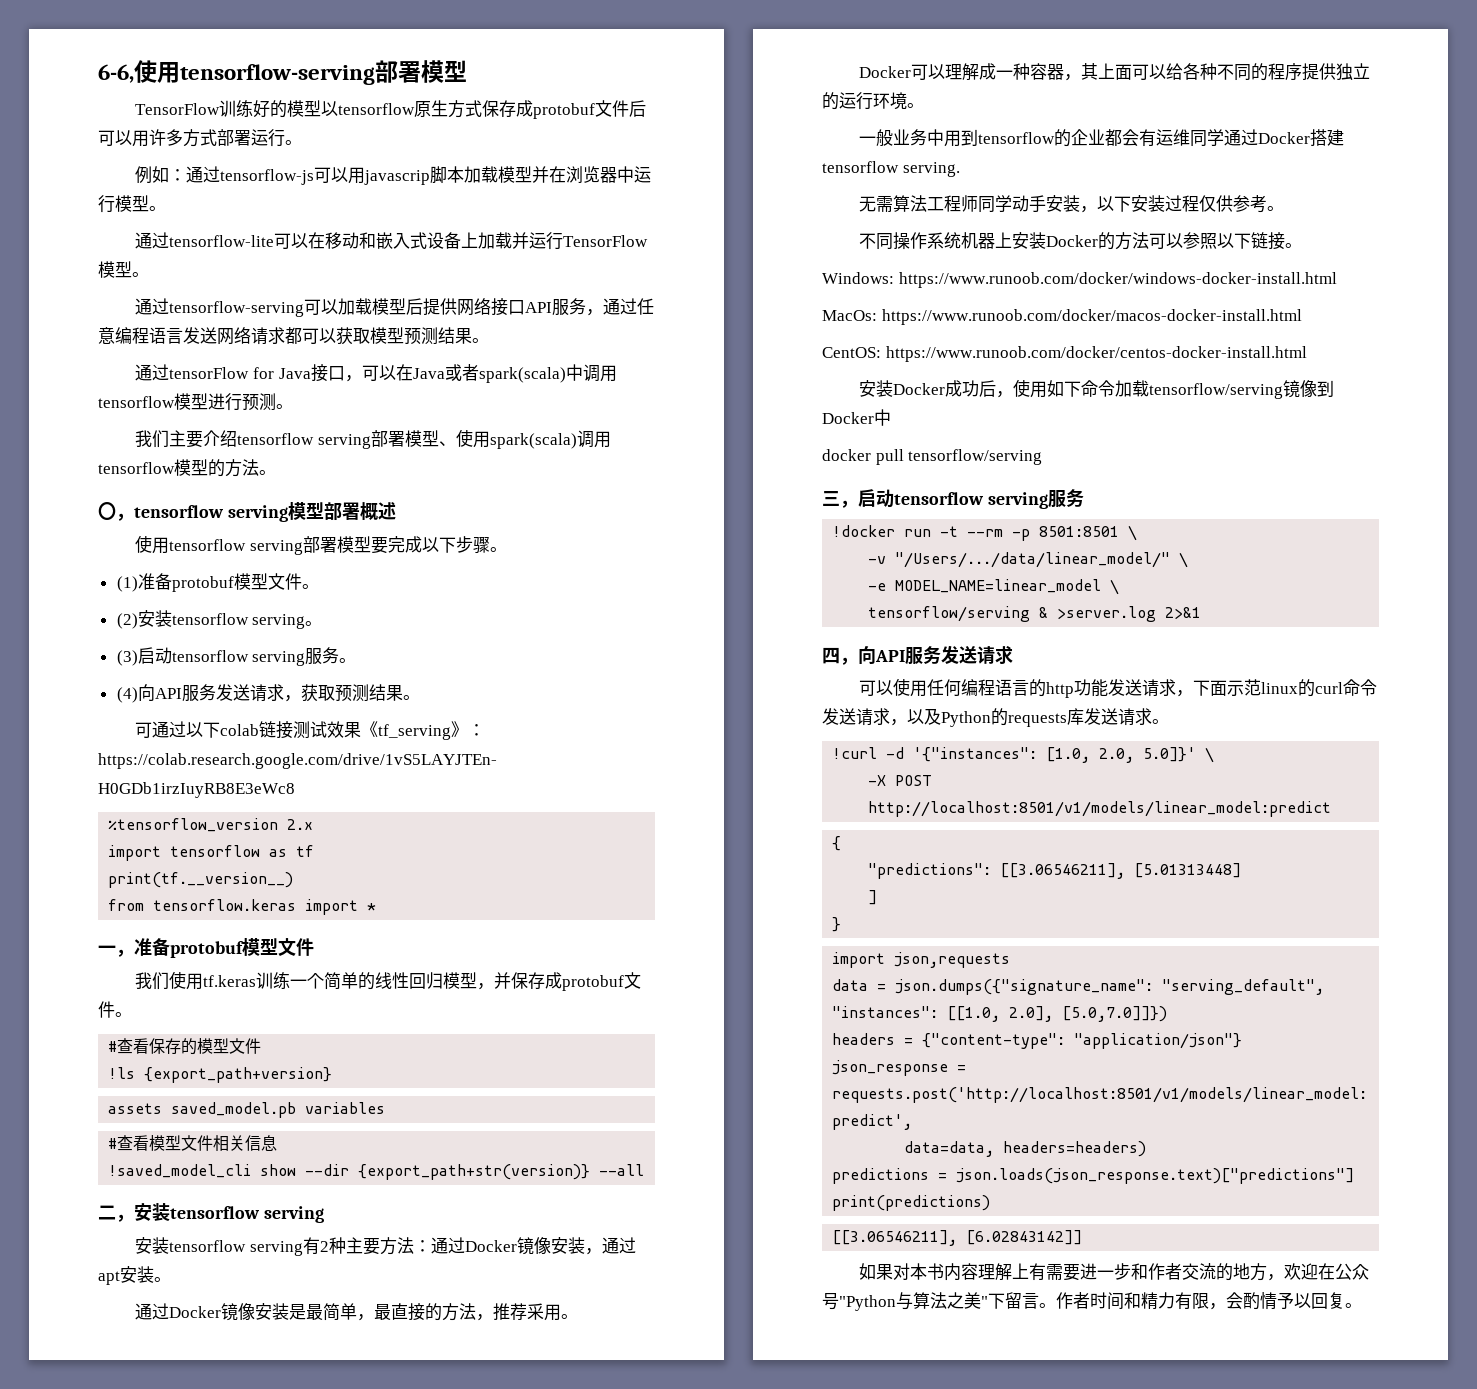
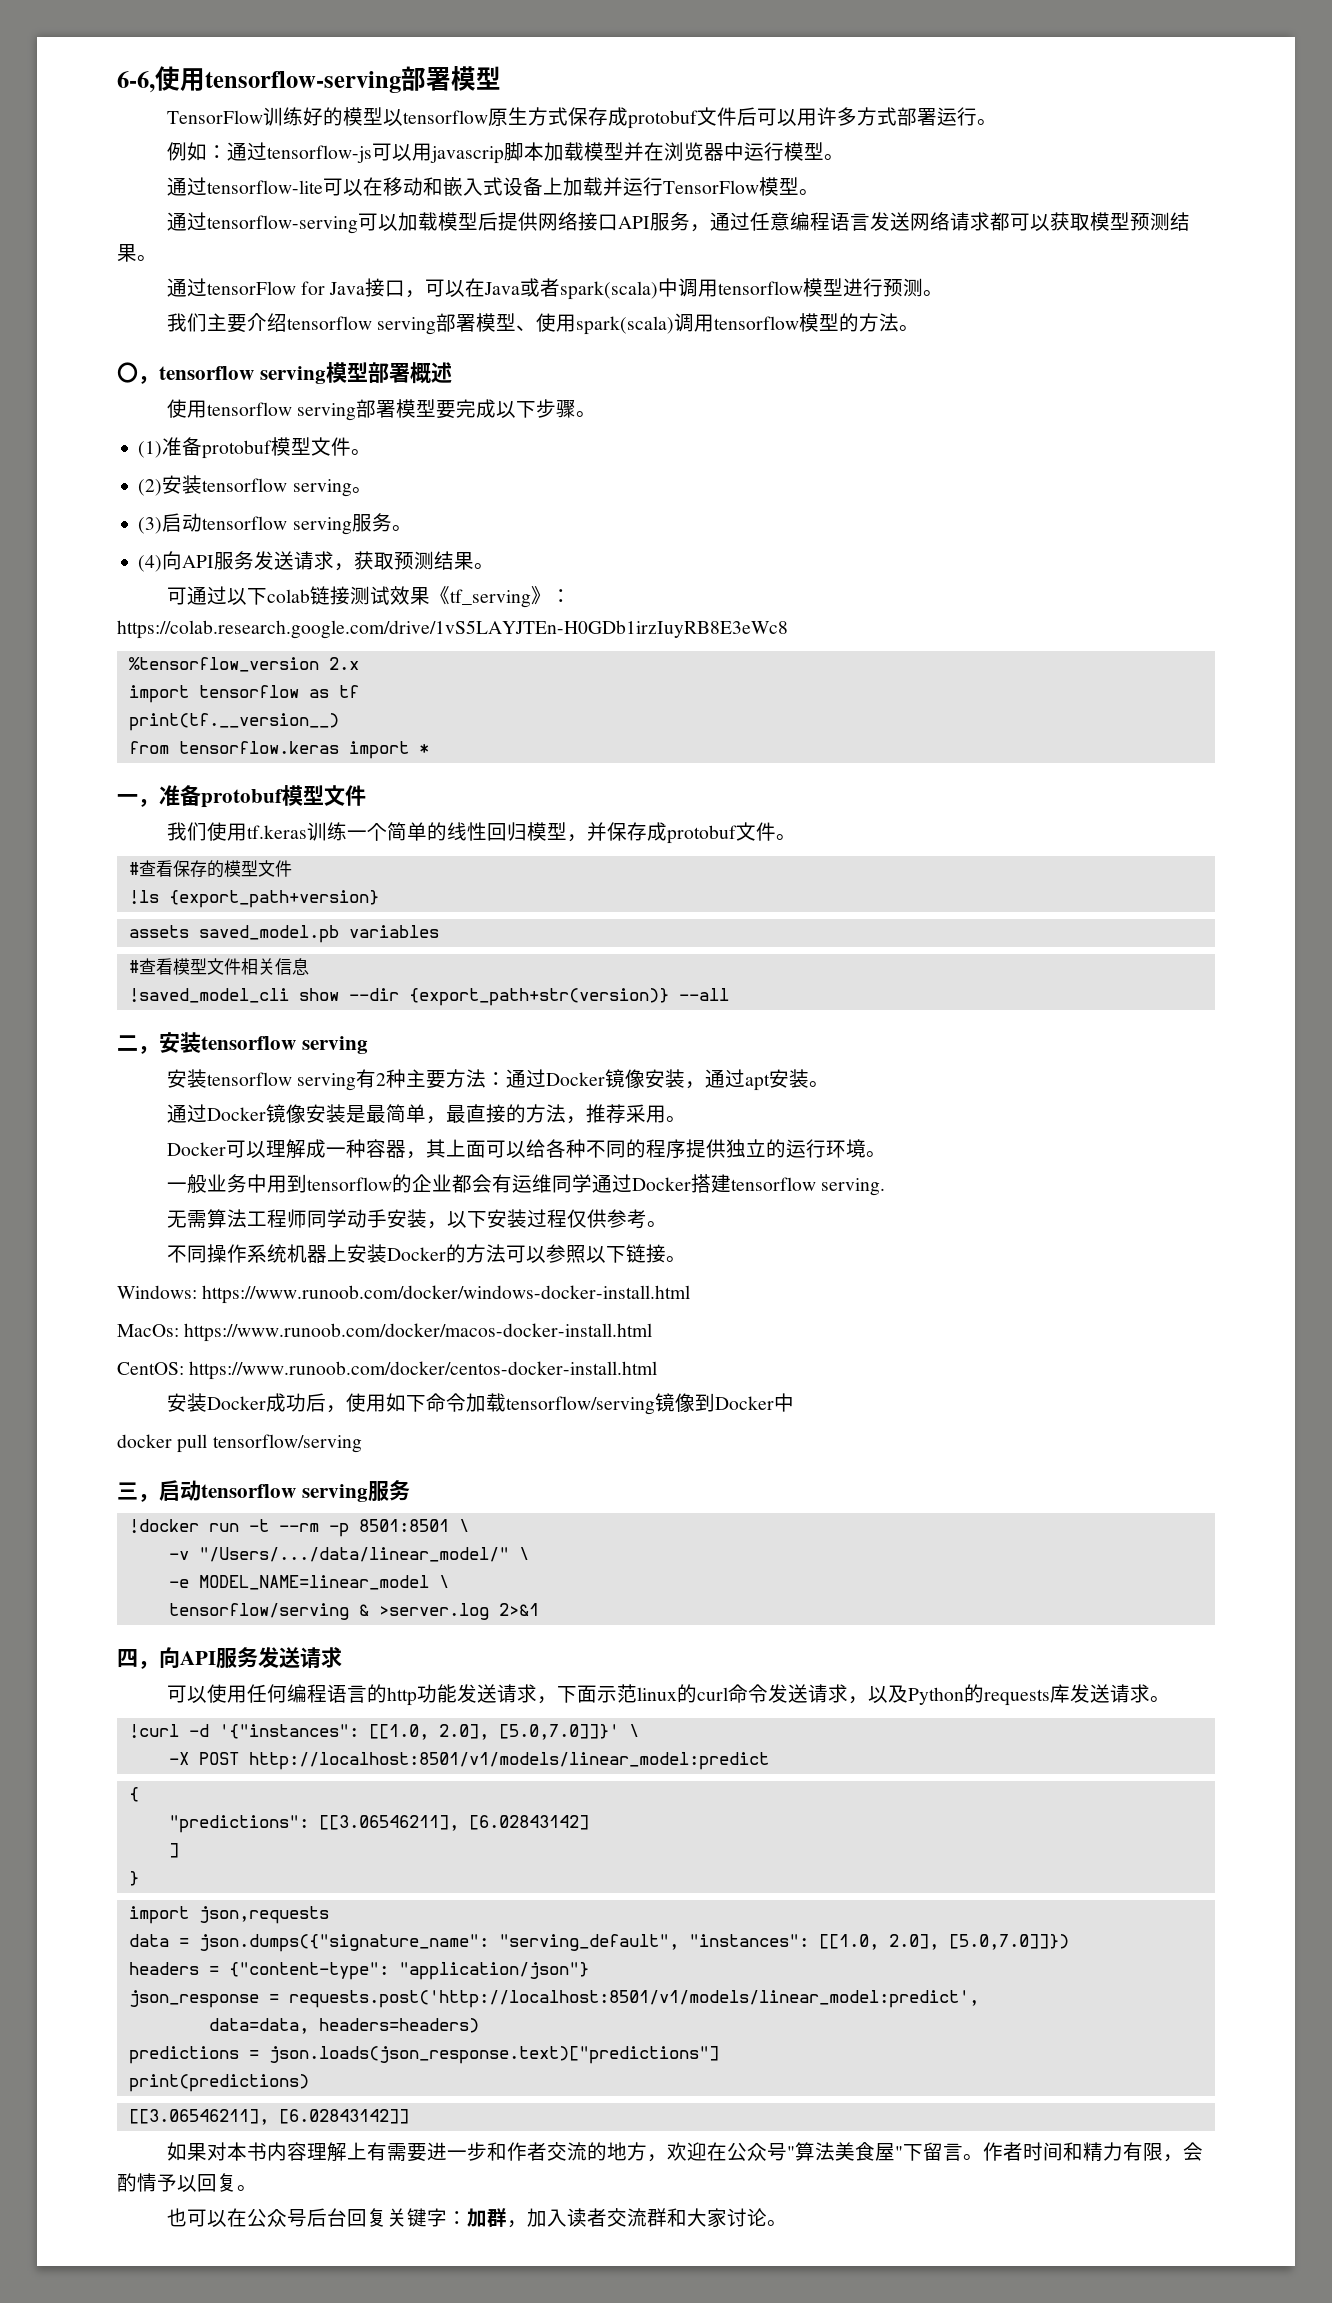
[1046,747,1197,763] [1.0, 2.0, 5.0]}' -> [368,1724,619,1740] [[1.0, 2.0], [5.0,7.0]]}'
[1134,863,1242,878] [5.01313448] -> [468,1815,589,1830] [6.02843142]
[839,1292,981,1311] "Python与算法之美 -> [786,2142,895,2161] "算法美食屋
(1362, 1305) none -> [166,2208,787,2228] // 也可以在公众号后台回复关键字：加群，加入读者交流群和大家讨论。

